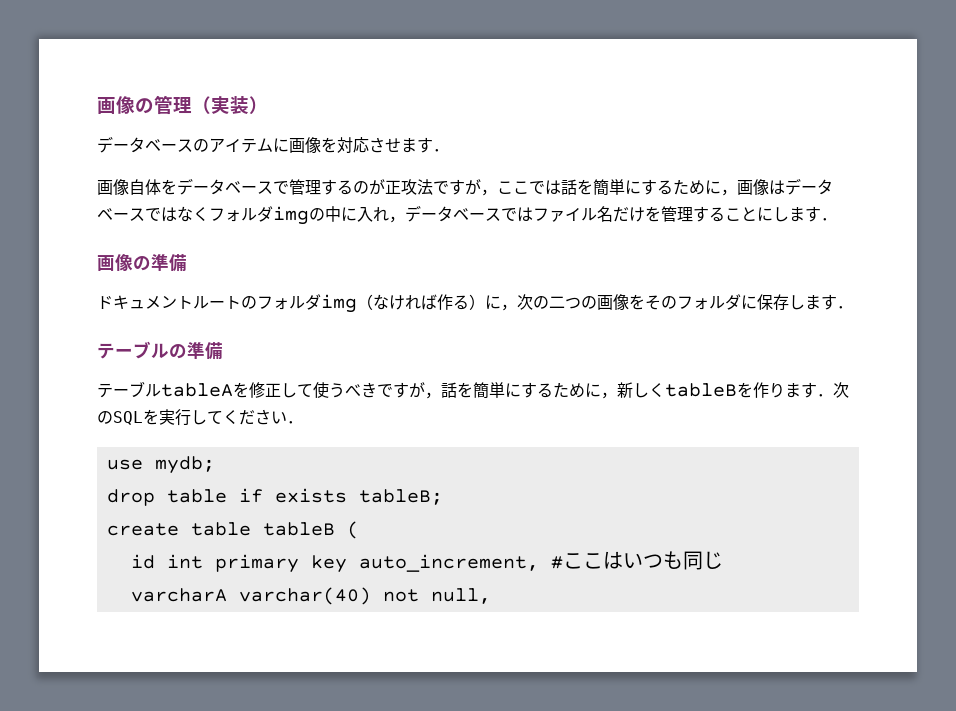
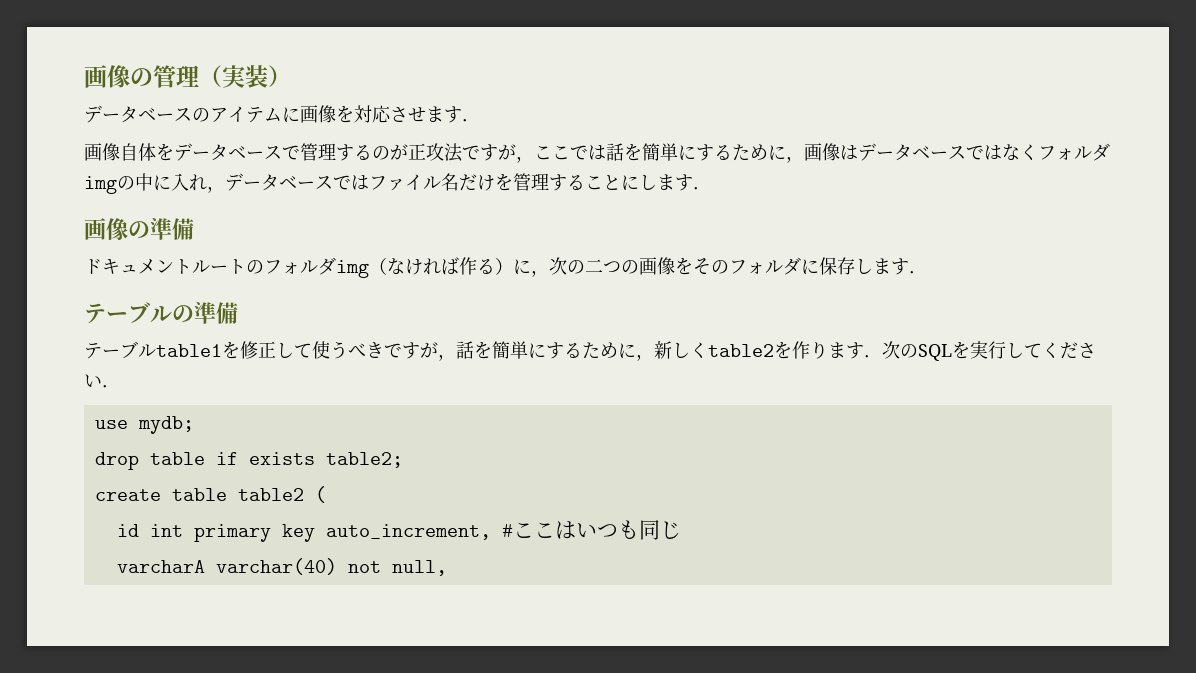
[161,383,233,397] tableA -> [156,344,222,357] table1
[665,383,737,397] tableB -> [708,344,774,357] table2
[358,489,443,505] tableB; -> [325,452,403,468] table2;
[262,522,335,536] tableB -> [237,488,304,501] table2

